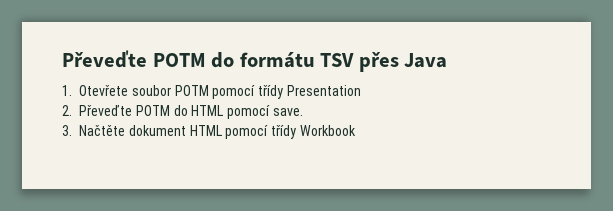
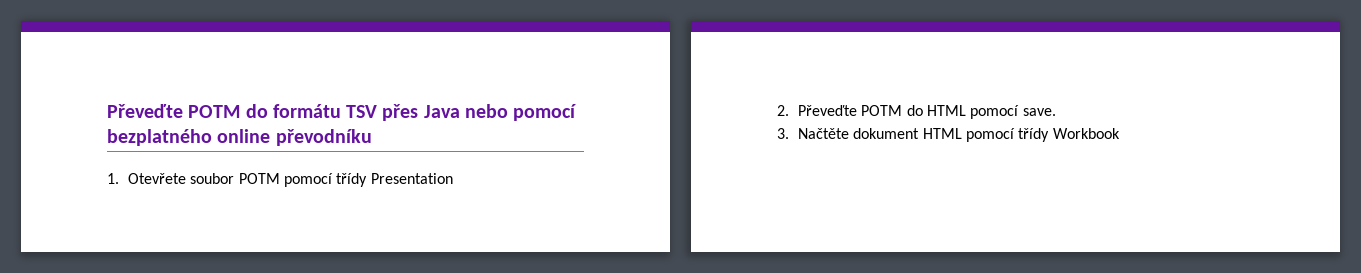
(448, 60) none -> [464,104,577,121] [107,129,372,146] nebo pomocí bezplatného online převodníku

